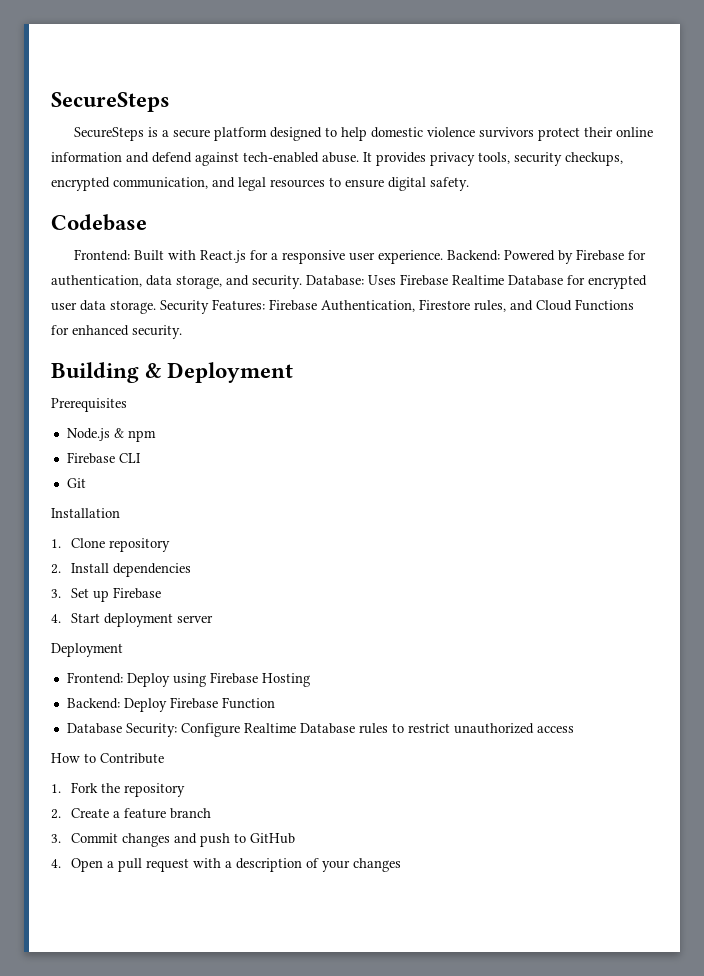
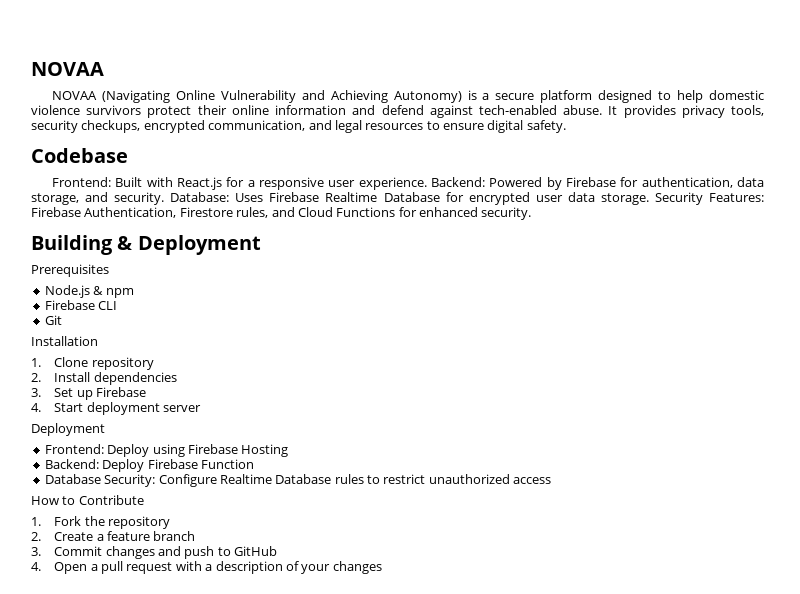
[51,92,170,112] [73,127,144,141] SecureSteps // SecureSteps -> [31,62,104,76] [52,90,462,103] NOVAA // NOVAA (Navigating Online Vulnerability and Achieving Autonomy)

